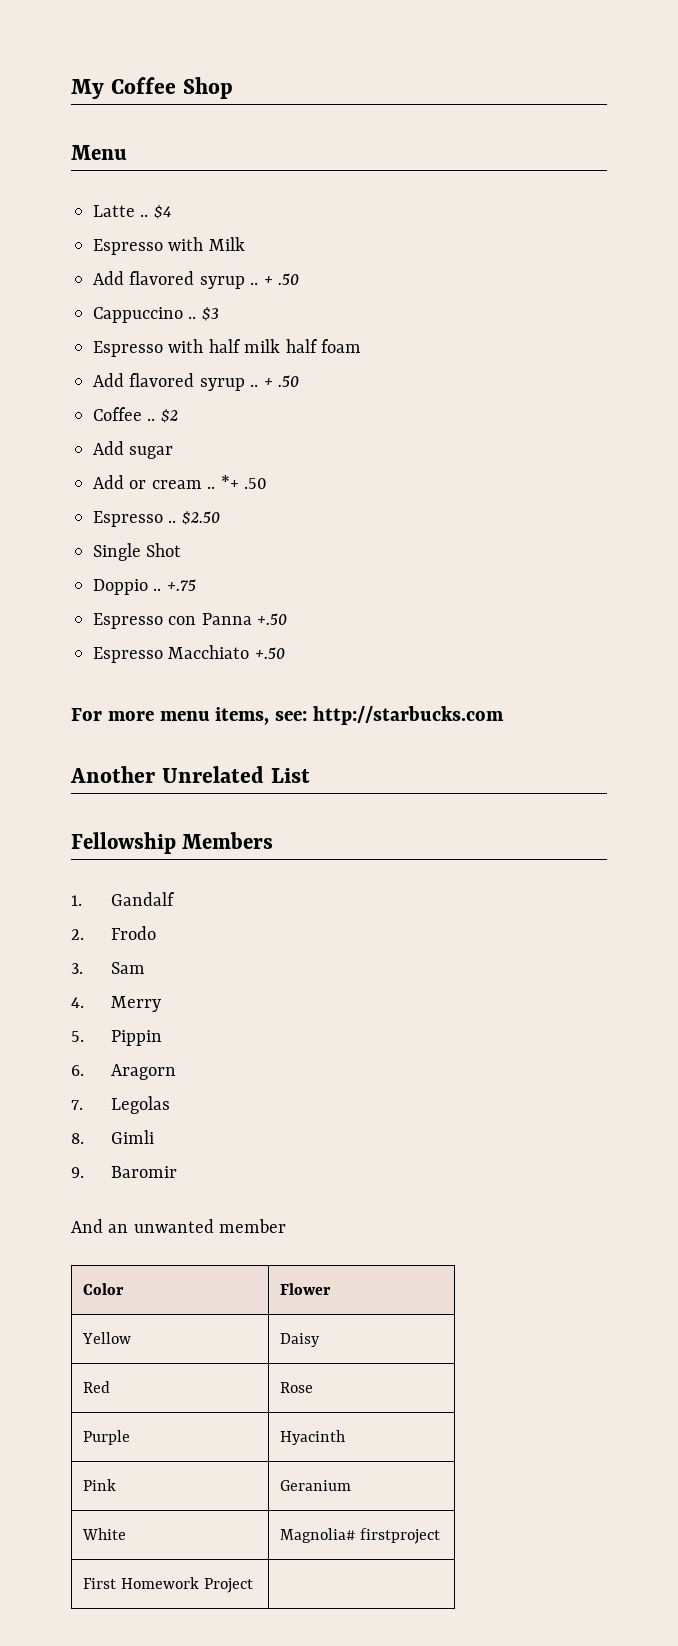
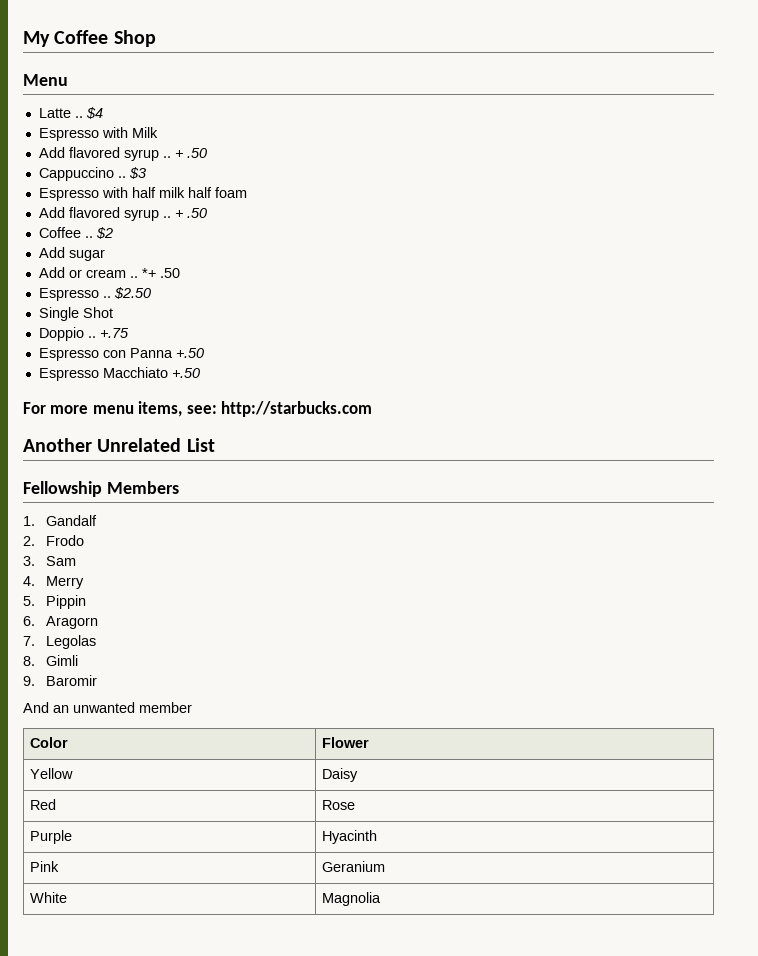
[279,1528,440,1544] [82,1577,253,1593] Magnolia# firstproject // First Homework Project | -> [322,892,382,906] Magnolia

